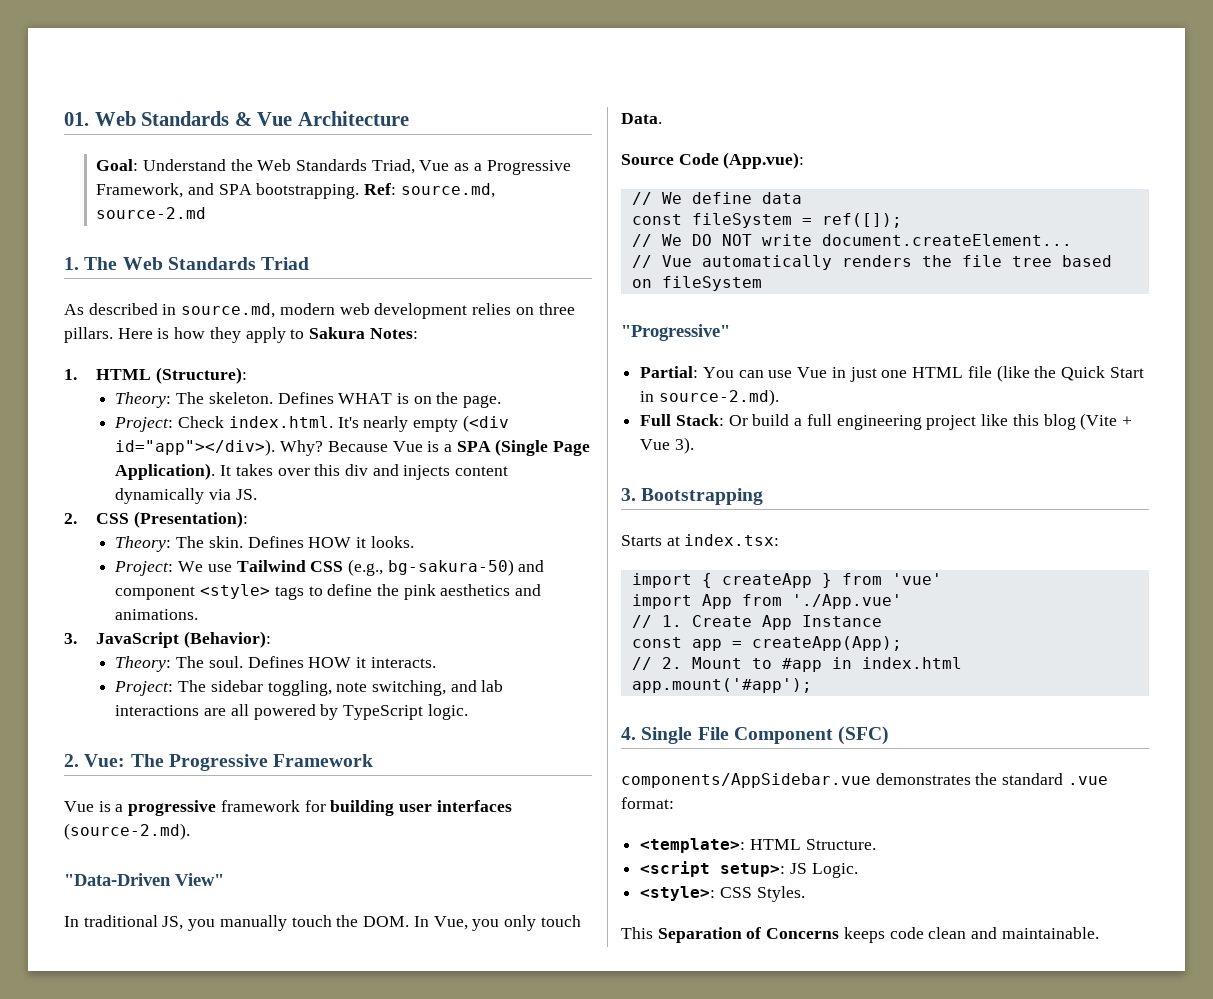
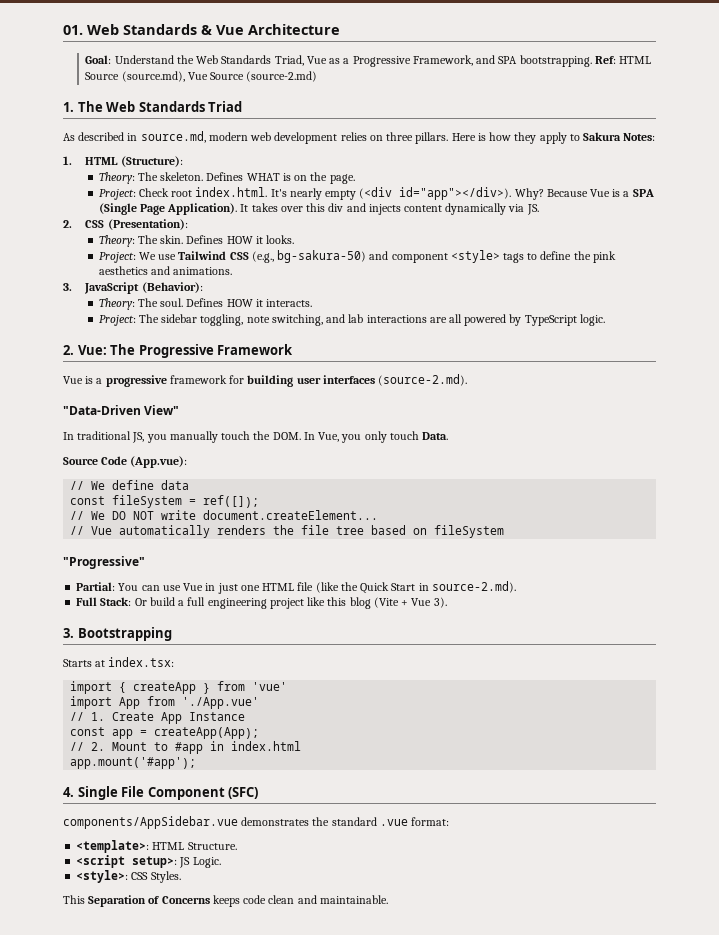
[400,183,495,198] [96,207,207,219] source.md, source-2.md -> [619,56,652,64] [85,71,318,82] HTML Source (source.md), Vue Source (source-2.md)
(225, 422) none -> [171,190,193,197] root

